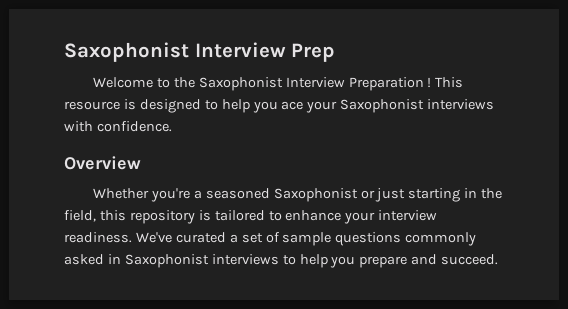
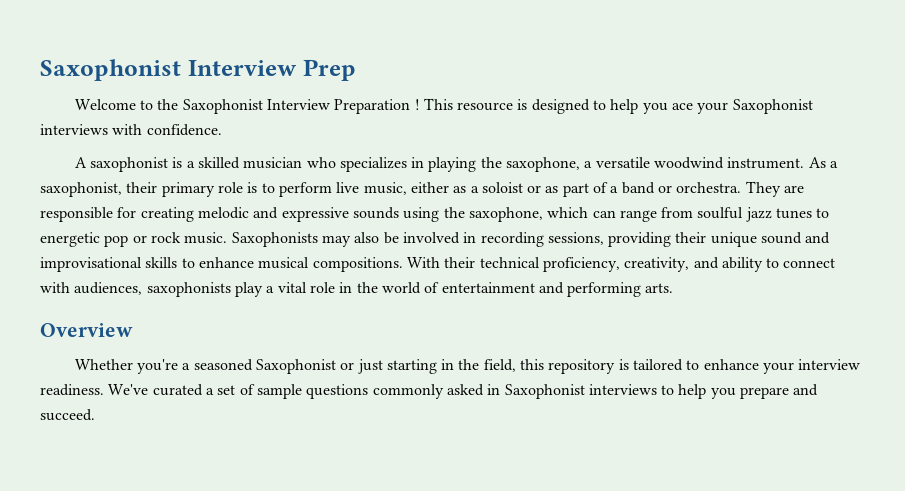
(172, 126) none -> [74,157,839,172] [40,181,805,197] [40,207,830,222] [40,232,831,247] [40,257,836,272] [40,282,674,297] // A saxophonist is a skilled musician who specializes in playing the saxophone, a versatile woodwind instrument. As a saxophonist, their primary role is to perform live music, either as a soloist or as part of a band or orchestra. They are responsible for creating melodic and expressive sounds using the saxophone, which can range from soulful jazz tunes to energetic pop or rock music. Saxophonists may also be involved in recording sessions, providing their unique sound and improvisational skills to enhance musical compositions. With their technical proficiency, creativity, and ability to connect with audiences, saxophonists play a vital role in the world of entertainment and performing arts.

